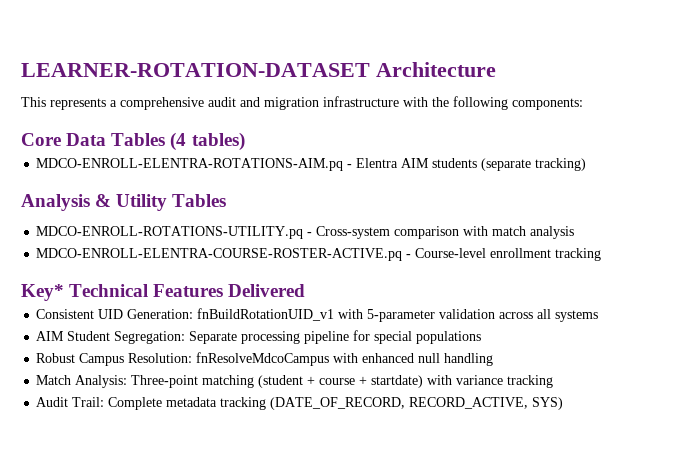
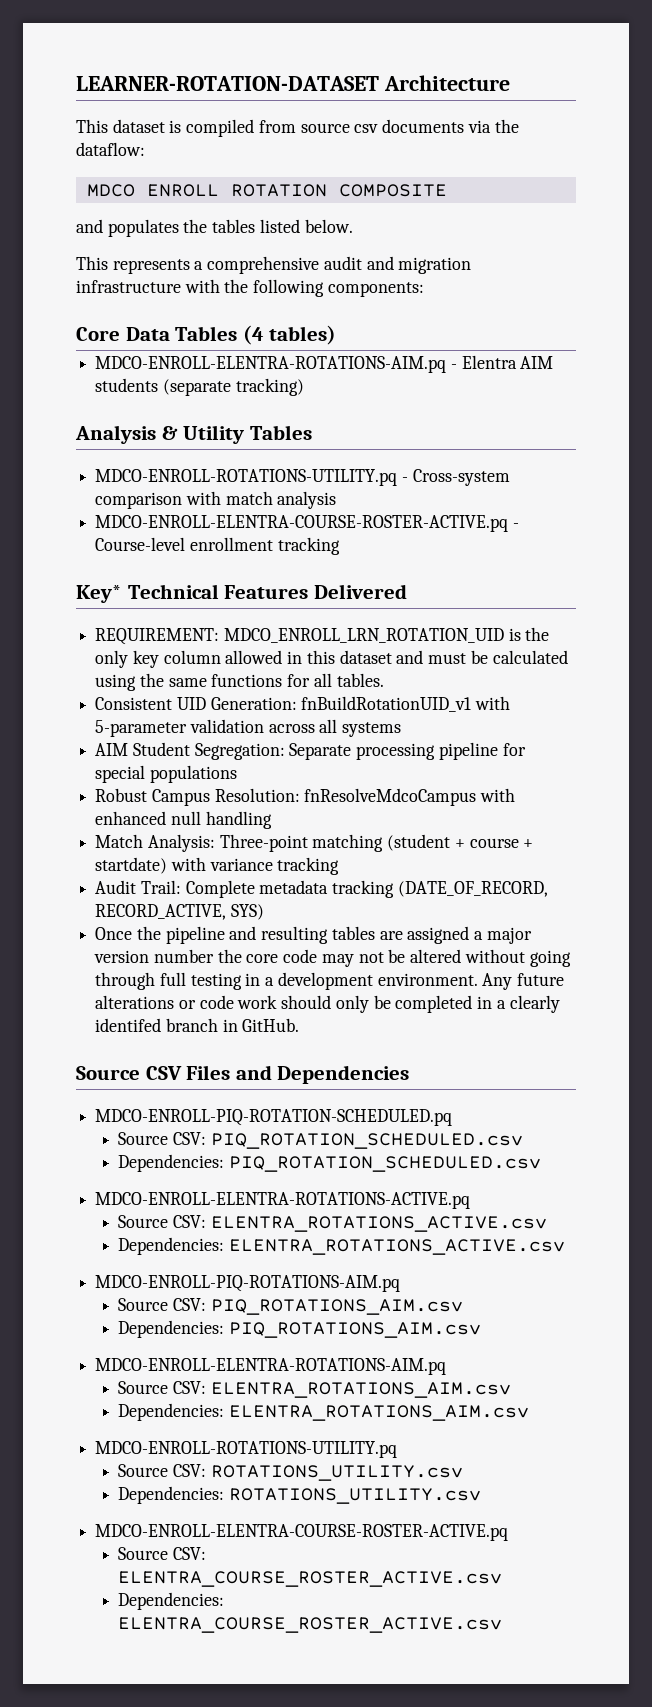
(496, 69) none -> [76,119,519,137] [76,142,145,156] [86,184,447,197] [76,219,353,237] // This dataset is compiled from source csv documents via the dataflow: // MDCO ENROLL ROTATION COMPOSITE // and populates the tables listed below.
(306, 290) none -> [95,627,550,645] [95,650,568,668] [95,673,384,691] // REQUIREMENT: MDCO_ENROLL_LRN_ROTATION_UID is the only key column allowed in this dataset and must be calculated using the same functions for all tables.
(564, 403) none -> [95,926,532,944] [94,949,571,967] [95,972,565,990] [95,995,560,1013] [95,1018,300,1032] [76,1065,410,1084] [95,1109,453,1126] [118,1132,523,1149] [118,1154,542,1172] [95,1192,471,1209] [118,1215,547,1232] [118,1237,566,1255] [95,1275,401,1292] [118,1298,463,1315] [118,1320,482,1338] [95,1358,447,1375] [118,1381,511,1398] [118,1403,530,1421] [95,1441,398,1458] [118,1464,463,1481] [118,1486,482,1504] [95,1524,509,1541] [118,1547,207,1560] [118,1571,503,1587] [118,1592,225,1610] [118,1617,503,1633] // Once the pipeline and resulting tables are assigned a major version number the core code may not be altered without going through full testing in a development environment. Any future alterations or code work should only be completed in a clearly identifed branch in GitHub. // Source CSV Files and Dependencies // MDCO-ENROLL-PIQ-ROTATION-SCHEDULED.pq // Source CSV: PIQ_ROTATION_SCHEDULED.csv // Dependencies: PIQ_ROTATION_SCHEDULED.csv // MDCO-ENROLL-ELENTRA-ROTATIONS-ACTIVE.pq // Source CSV: ELENTRA_ROTATIONS_ACTIVE.csv // Dependencies: ELENTRA_ROTATIONS_ACTIVE.csv // MDCO-ENROLL-PIQ-ROTATIONS-AIM.pq // Source CSV: PIQ_ROTATIONS_AIM.csv // Dependencies: PIQ_ROTATIONS_AIM.csv // MDCO-ENROLL-ELENTRA-ROTATIONS-AIM.pq // Source CSV: ELENTRA_ROTATIONS_AIM.csv // Dependencies: ELENTRA_ROTATIONS_AIM.csv // MDCO-ENROLL-ROTATIONS-UTILITY.pq // Source CSV: ROTATIONS_UTILITY.csv // Dependencies: ROTATIONS_UTILITY.csv // MDCO-ENROLL-ELENTRA-COURSE-ROSTER-ACTIVE.pq // Source CSV: ELENTRA_COURSE_ROSTER_ACTIVE.csv // Dependencies: ELENTRA_COURSE_ROSTER_ACTIVE.csv

